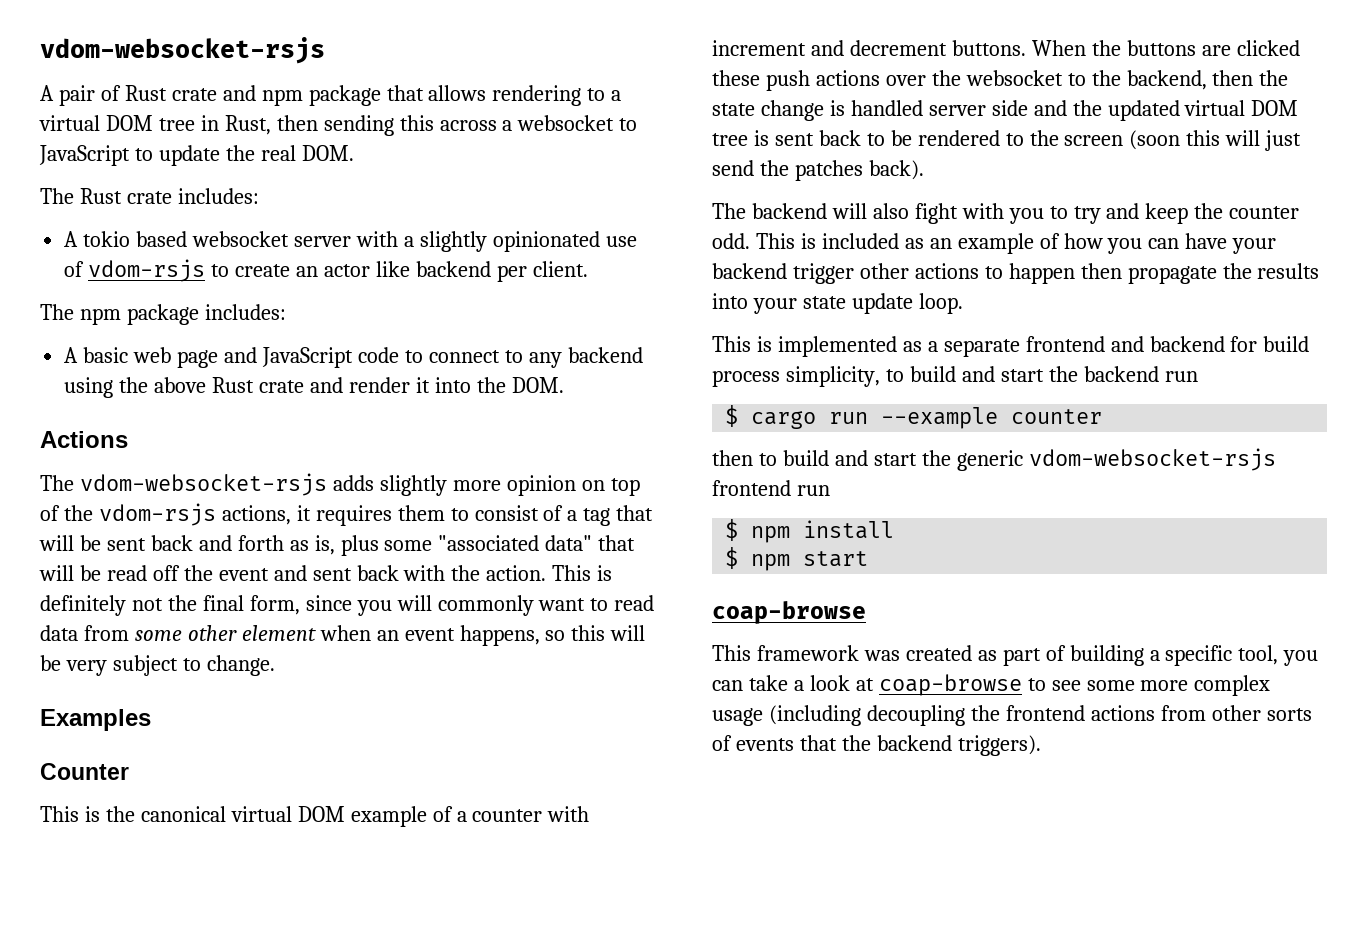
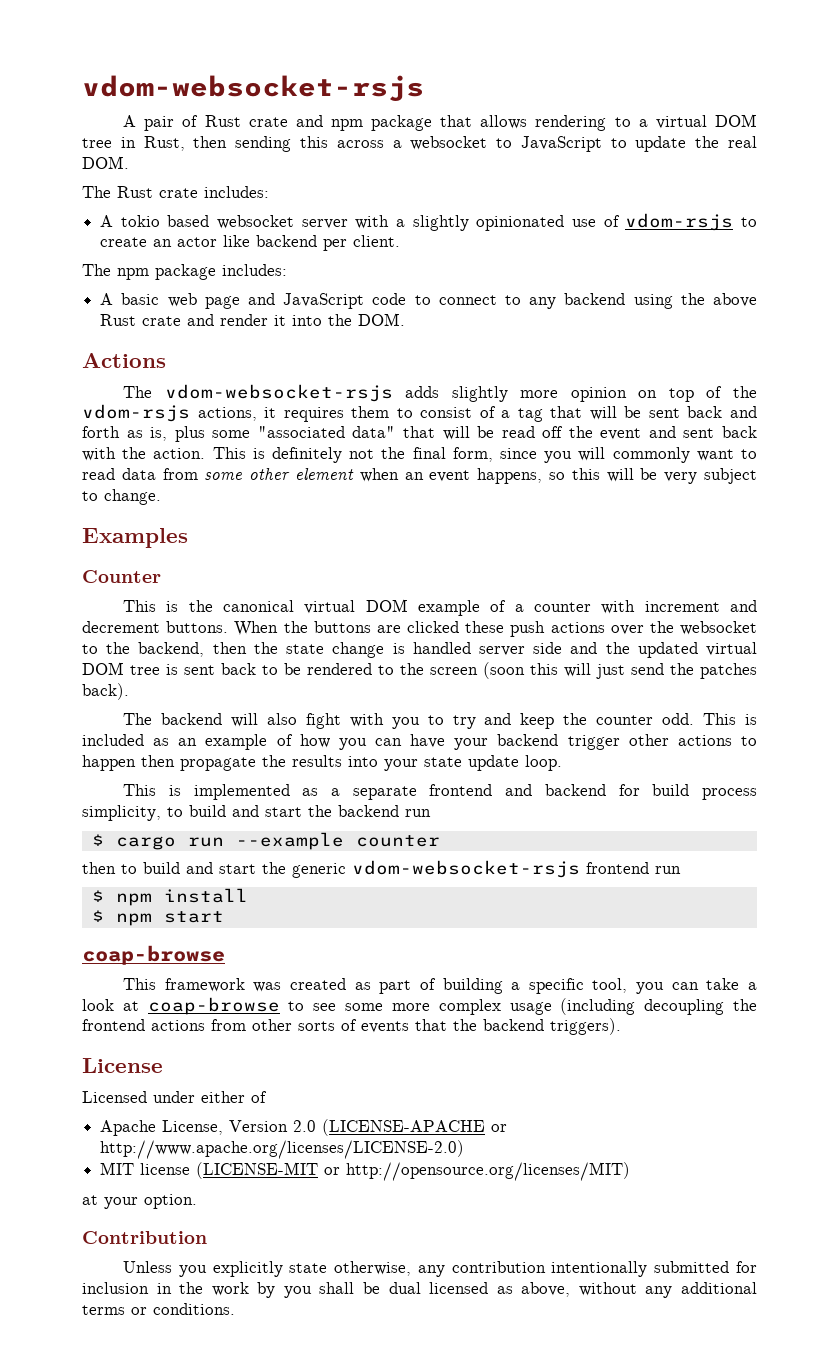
(1041, 745) none -> [82,1058,163,1073] [82,1091,267,1103] [100,1119,508,1136] [100,1140,465,1159] [100,1162,631,1181] [82,1194,197,1209] [82,1231,207,1244] [123,1261,757,1277] [82,1282,757,1298] [82,1303,235,1315] // License // Licensed under either of // Apache License, Version 2.0 (LICENSE-APACHE or http://www.apache.org/licenses/LICENSE-2.0) // MIT license (LICENSE-MIT or http://opensource.org/licenses/MIT) // at your option. // Contribution // Unless you explicitly state otherwise, any contribution intentionally submitted for inclusion in the work by you shall be dual licensed as above, without any additional terms or conditions.

